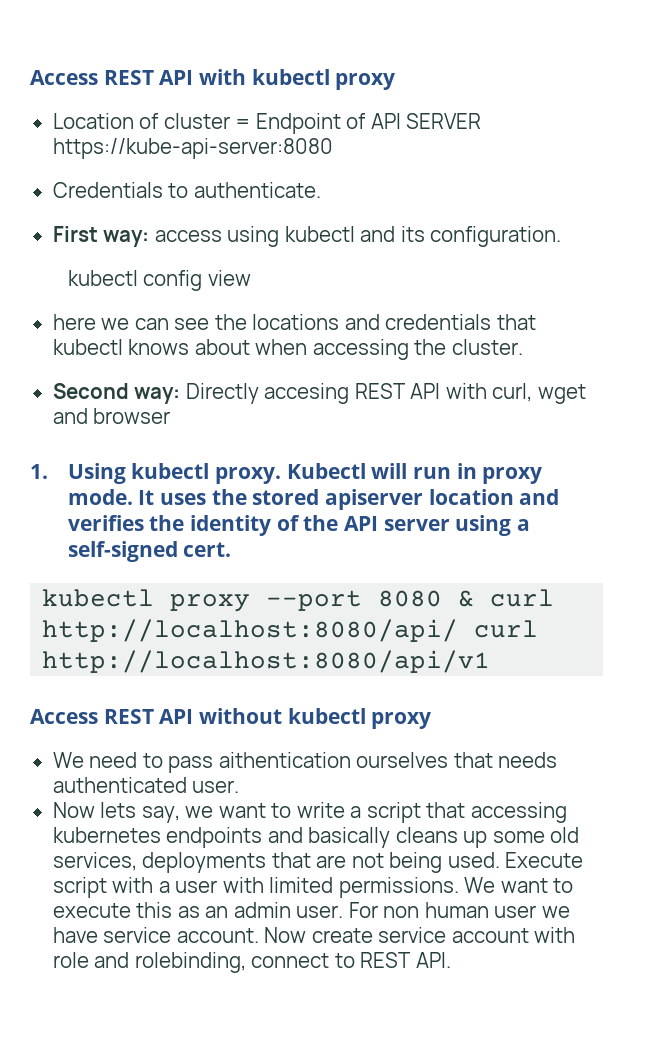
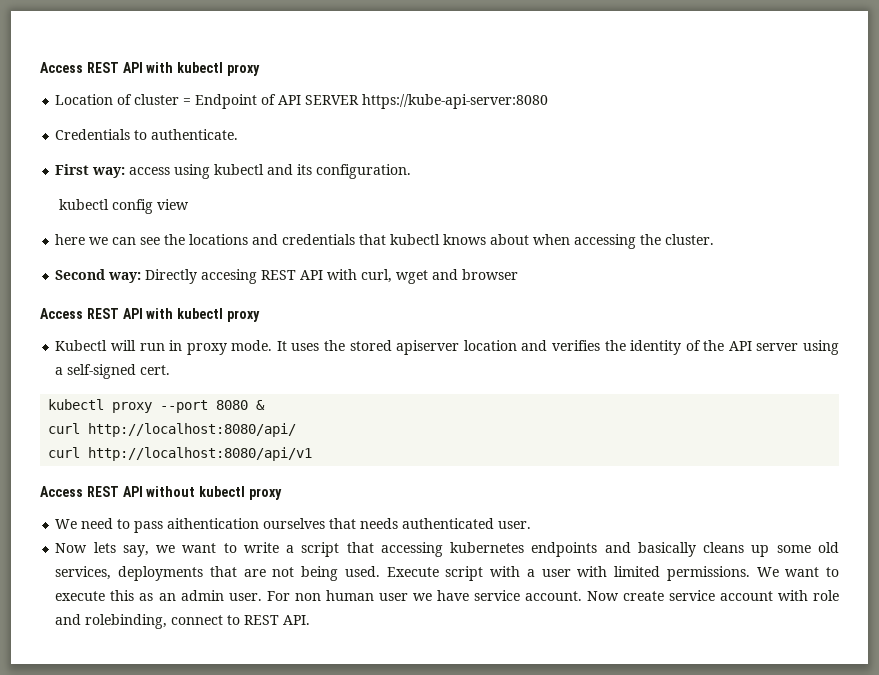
[30,463,281,484] 1. Using kubectl proxy. -> [40,308,260,322] Access REST API with kubectl proxy //
(475, 598) none -> (266, 405) //
(459, 630) none -> (297, 430) //

